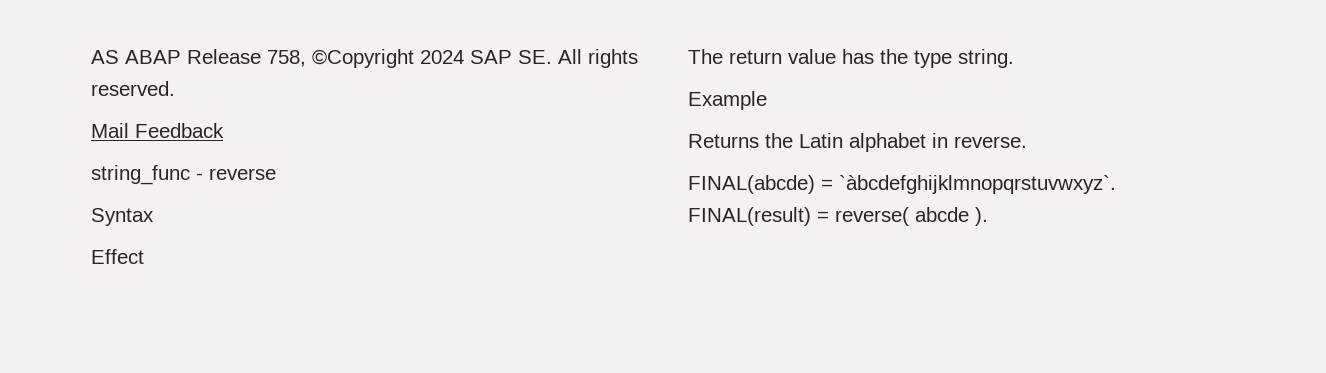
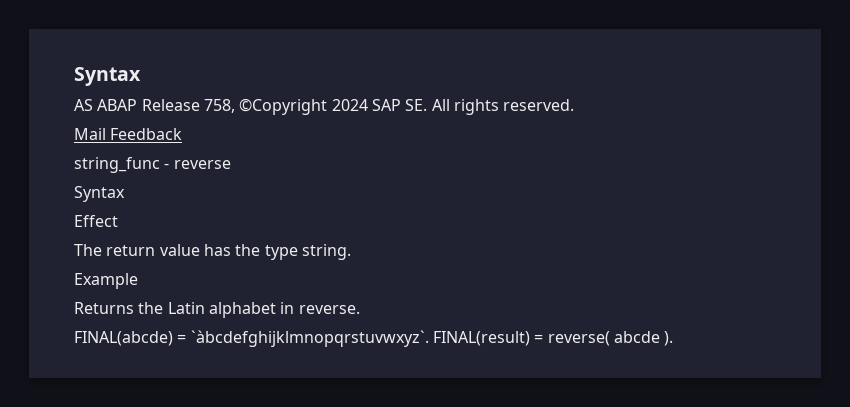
(91, 57) none -> [74,67,141,86] Syntax //

